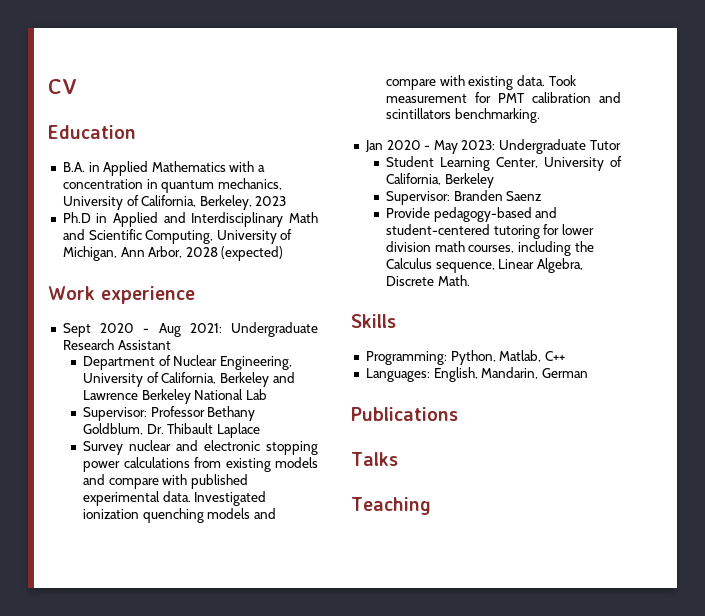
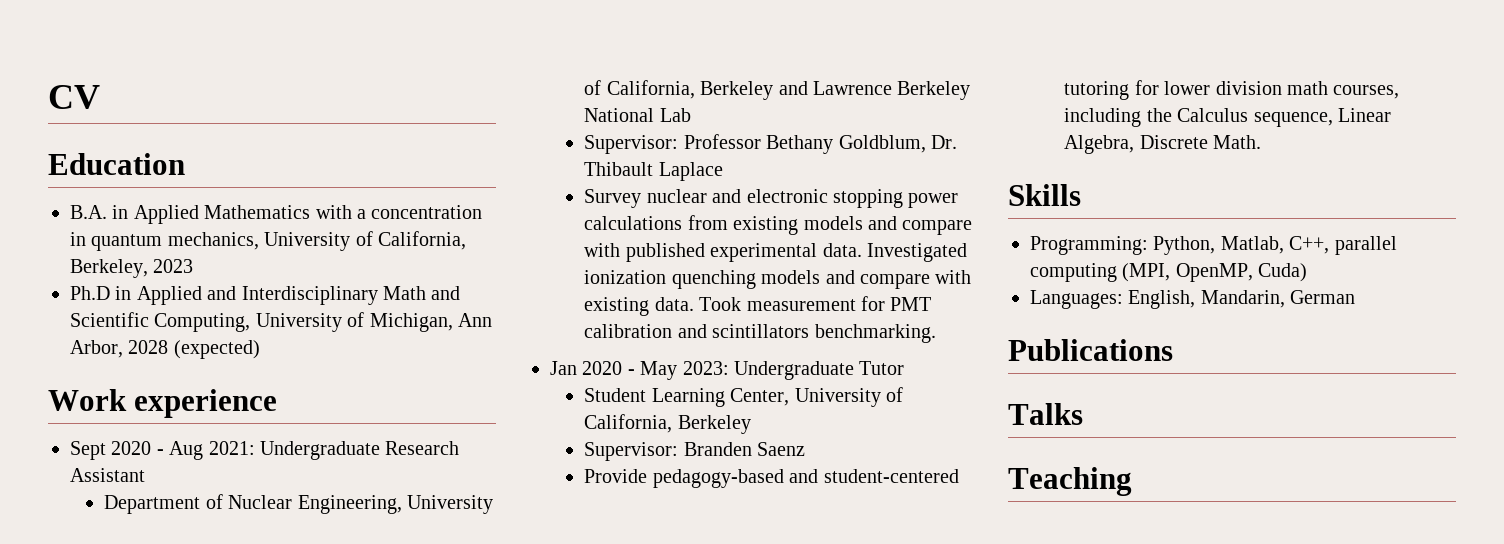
[544,351,565,361] C++ -> [1289,236,1397,255] [1030,263,1308,282] C++, parallel computing (MPI, OpenMP, Cuda)

